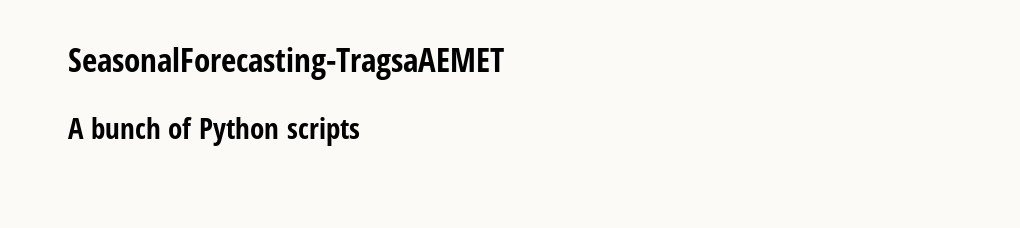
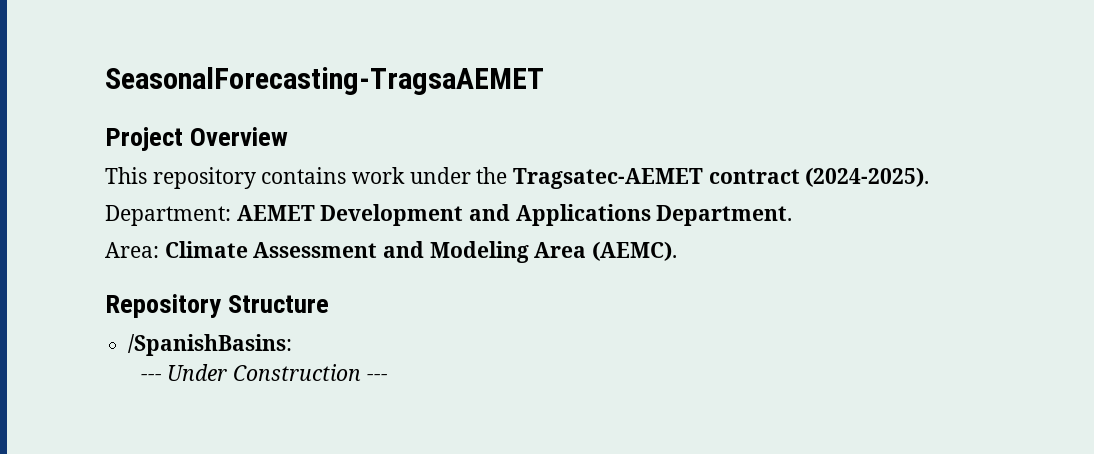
[68,117,360,146] A bunch of Python scripts -> [105,127,289,151] [105,167,930,189] [105,204,793,226] [105,241,678,263] [105,294,330,318] [128,334,293,356] [140,364,388,381] Project Overview // This repository contains work under the Tragsatec-AEMET contract (2024-2025). // Department: AEMET Development and Applications Department. // Area: Climate Assessment and Modeling Area (AEMC). // Repository Structure // /SpanishBasins: // --- Under Construction ---

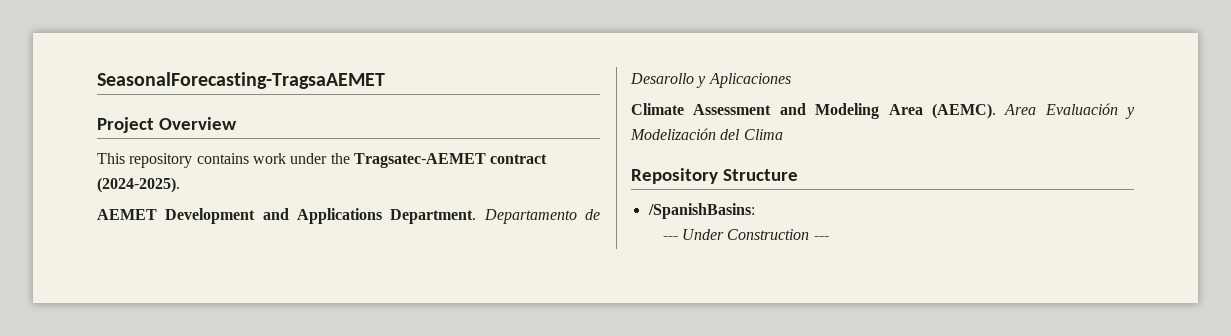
[105,205,231,226] Department: -> (180, 185) none
[105,242,159,258] // Area: -> [483,209,600,224] [630,73,791,88] Departamento de Desarollo y Aplicaciones //
(678, 251) none -> [1004,103,1135,119] [630,128,783,140] Area Evaluación y Modelización del Clima

